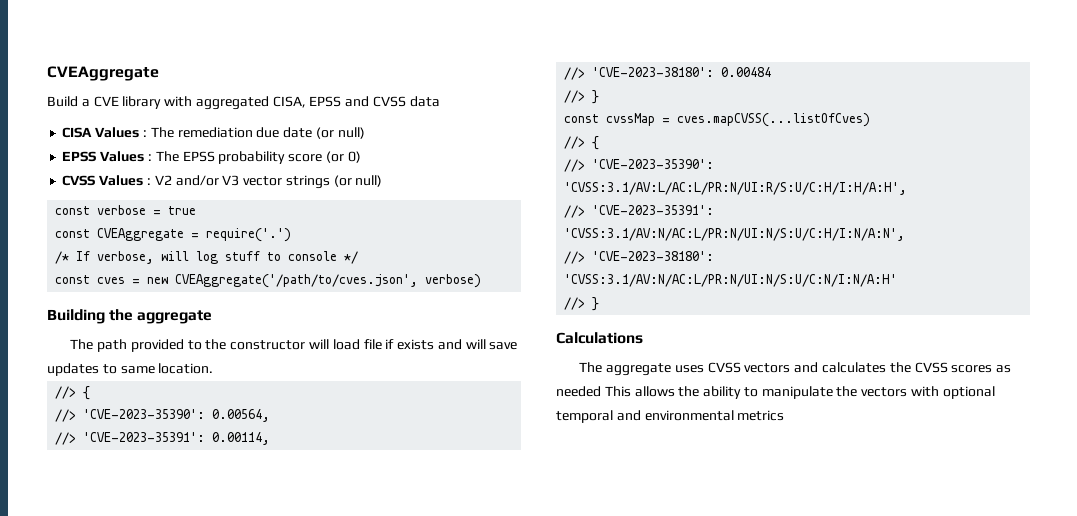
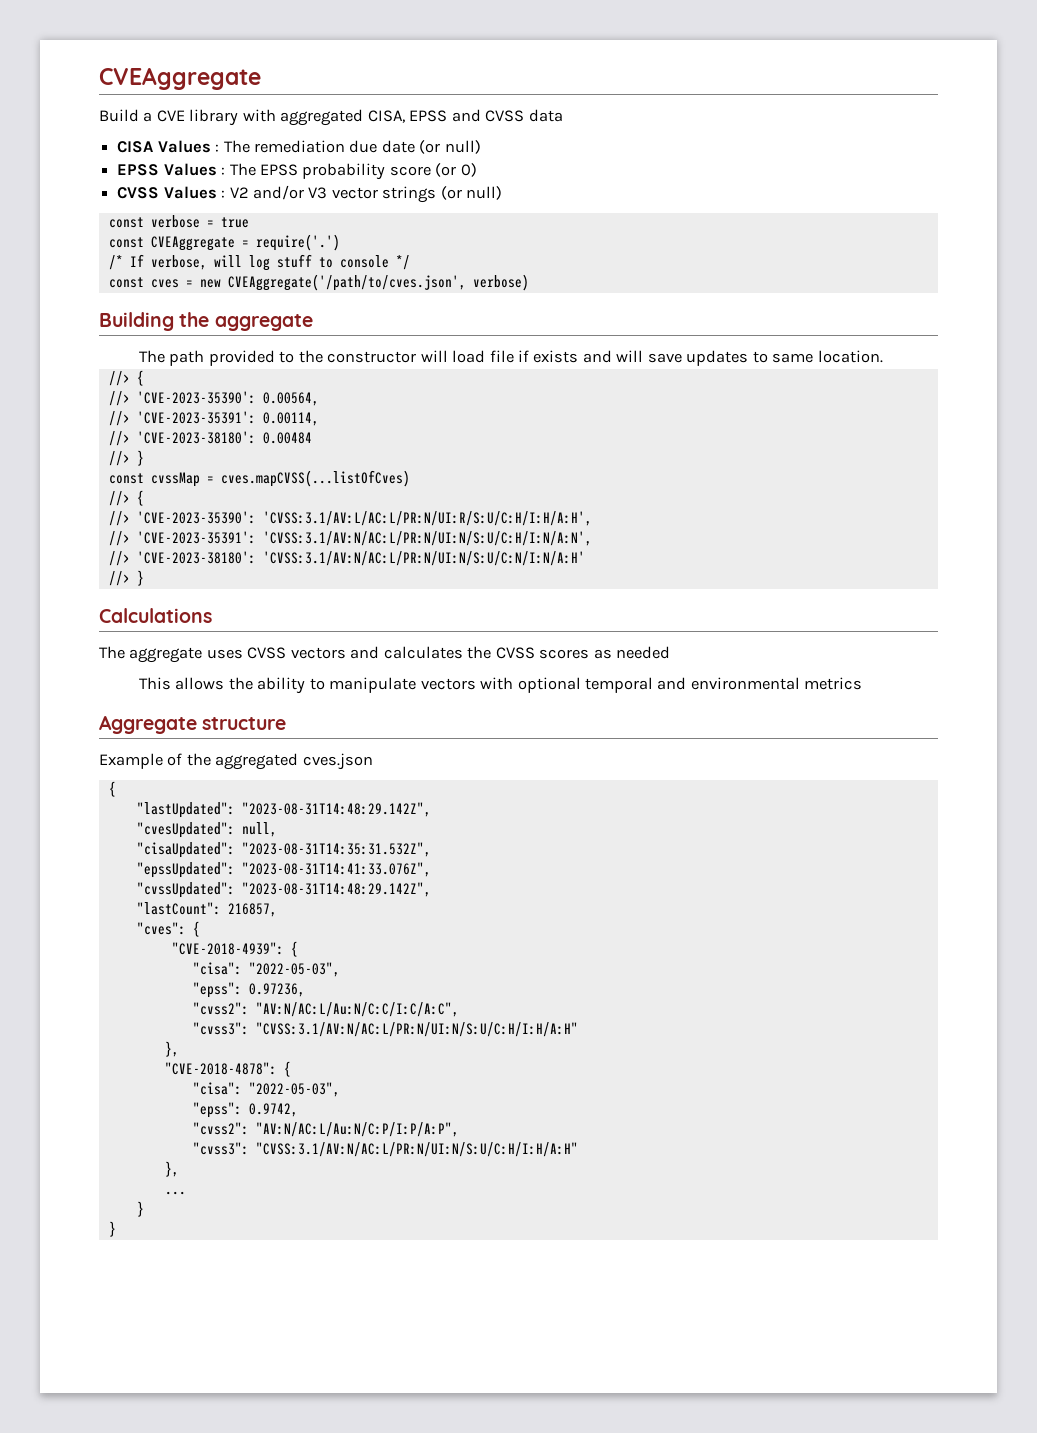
(601, 391) none -> (671, 652) //
[836,386,858,397] the -> (417, 685) none
(785, 415) none -> [99,715,287,734] [99,753,373,770] [108,781,116,797] [136,802,431,818] [136,822,277,838] [136,842,431,858] [136,862,431,878] [136,882,431,898] [136,902,277,917] [136,921,200,937] [171,941,298,957] [192,962,340,977] [192,982,305,998] [192,1002,459,1017] [192,1022,578,1037] [164,1041,179,1057] [164,1061,291,1077] [192,1082,340,1097] [192,1102,298,1118] [192,1122,459,1137] [192,1142,578,1157] [164,1161,179,1177] [164,1191,186,1195] [136,1201,144,1217] [108,1221,116,1237] // Aggregate structure // Example of the aggregated cves.json // { // "lastUpdated": "2023-08-31T14:48:29.142Z", // "cvesUpdated": null, // "cisaUpdated": "2023-08-31T14:35:31.532Z", // "epssUpdated": "2023-08-31T14:41:33.076Z", // "cvssUpdated": "2023-08-31T14:48:29.142Z", // "lastCount": 216857, // "cves": { // "CVE-2018-4939": { // "cisa": "2022-05-03", // "epss": 0.97236, // "cvss2": "AV:N/AC:L/Au:N/C:C/I:C/A:C", // "cvss3": "CVSS:3.1/AV:N/AC:L/PR:N/UI:N/S:U/C:H/I:H/A:H" // }, // "CVE-2018-4878": { // "cisa": "2022-05-03", // "epss": 0.9742, // "cvss2": "AV:N/AC:L/Au:N/C:P/I:P/A:P", // "cvss3": "CVSS:3.1/AV:N/AC:L/PR:N/UI:N/S:U/C:H/I:H/A:H" // }, // ... // } // }

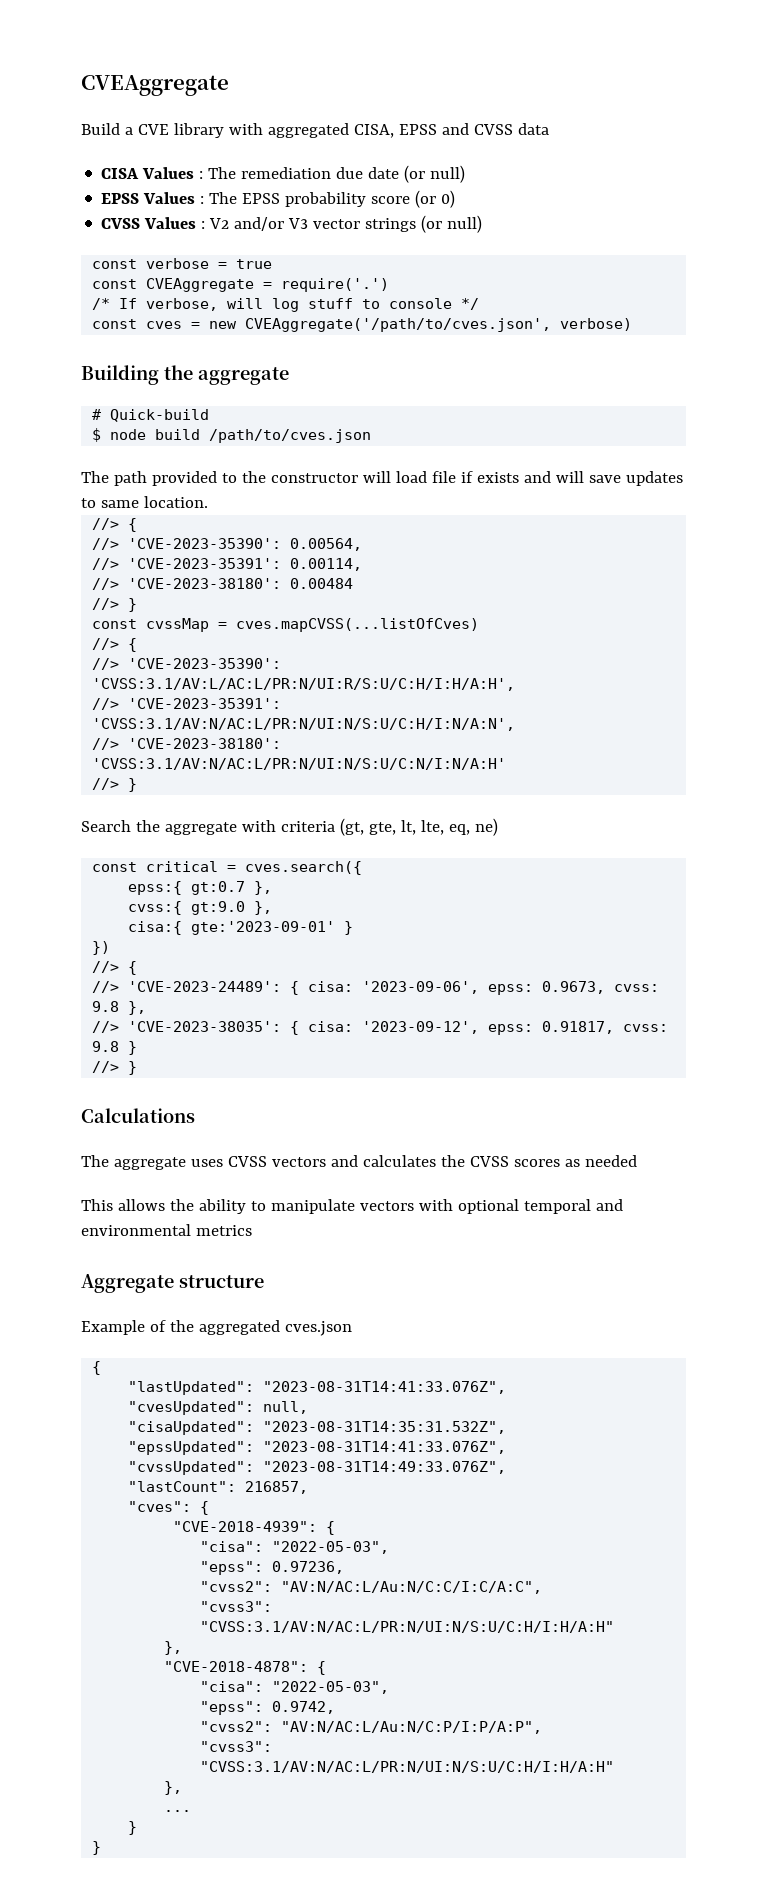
(313, 322) none -> [92,409,210,422] [92,428,372,443] // # Quick-build // $ node build /path/to/cves.json
(144, 578) none -> [81,818,498,836] [92,861,363,875] [128,881,273,895] [128,901,273,915] [128,921,354,935] [92,941,111,955] [92,961,138,975] [92,981,660,995] [92,1001,147,1015] [92,1021,669,1035] [92,1041,138,1055] [92,1061,138,1075] // Search the aggregate with criteria (gt, gte, lt, lte, eq, ne) // const critical = cves.search({ // epss:{ gt:0.7 }, // cvss:{ gt:9.0 }, // cisa:{ gte:'2023-09-01' } // }) // //> { // //> 'CVE-2023-24489': { cisa: '2023-09-06', epss: 0.9673, cvss: 9.8 }, // //> 'CVE-2023-38035': { cisa: '2023-09-12', epss: 0.91817, cvss: 9.8 } // //> }
[241,802,431,817] "2023-08-31T14:48:29.142Z", -> [263,1381,507,1394] "2023-08-31T14:41:33.076Z",
[241,882,431,897] "2023-08-31T14:48:29.142Z", -> [263,1461,507,1474] "2023-08-31T14:49:33.076Z",

